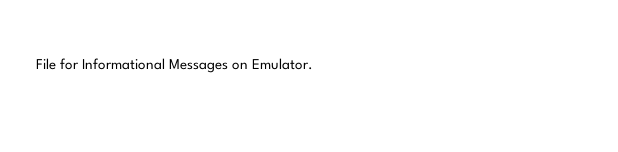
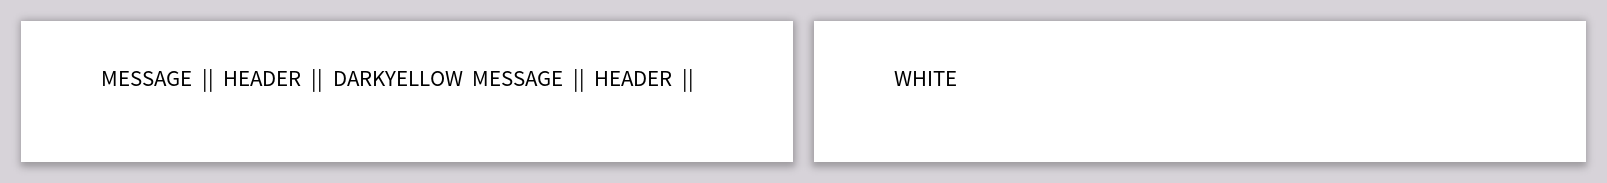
[36,58,314,73] File for Informational Messages on Emulator. -> [101,69,957,92] MESSAGE || HEADER || DARKYELLOW MESSAGE || HEADER || WHITE

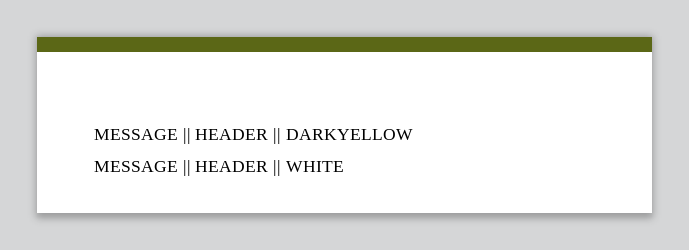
(463, 78) none -> (413, 134) //

